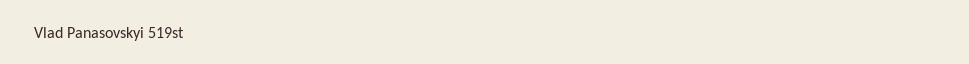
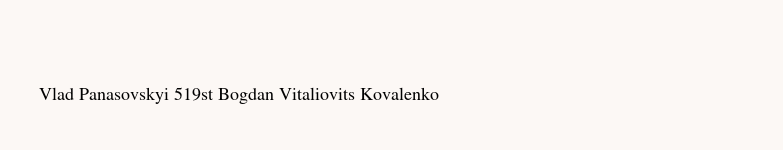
(185, 32) none -> [218,87,439,104] Bogdan Vitaliovits Kovalenko

